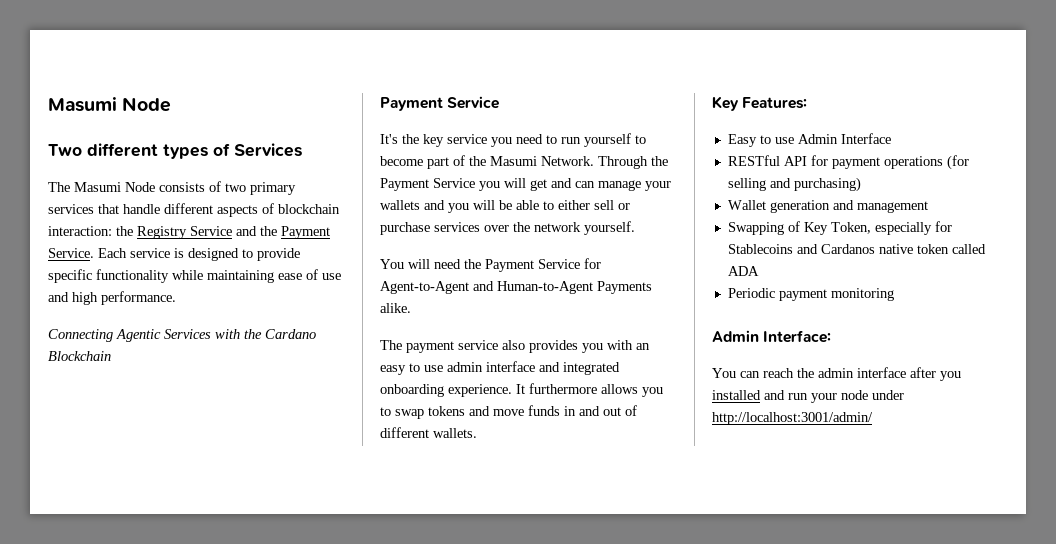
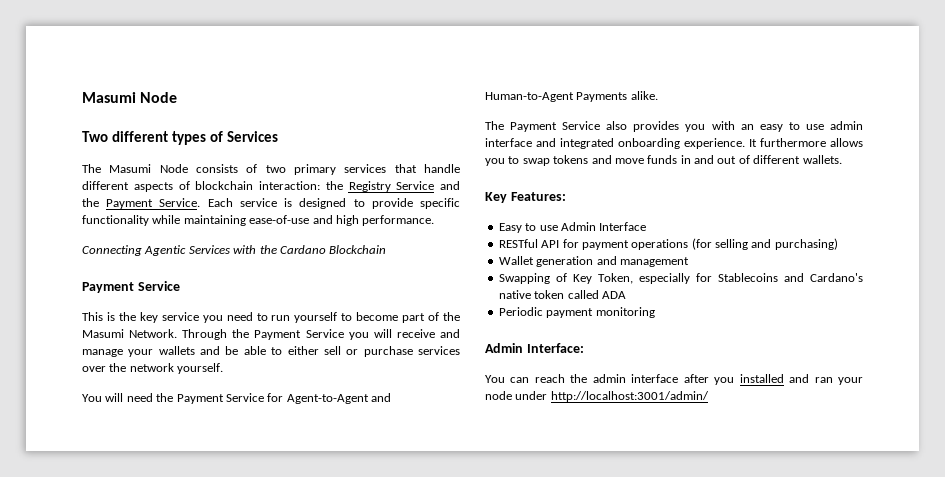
[278,269,341,280] ease of use -> [249,215,310,224] ease-of-use
[380,134,398,144] It's -> [82,312,115,321] This is
[530,178,595,191] get and can -> [396,329,460,338] receive and
[448,200,495,213] you will -> (221, 350) none
[406,340,498,353] payment service -> [510,121,601,132] Payment Service
[820,244,875,254] Cardanos -> [810,273,863,282] Cardano's
[788,393,808,400] run -> [814,377,833,383] ran

